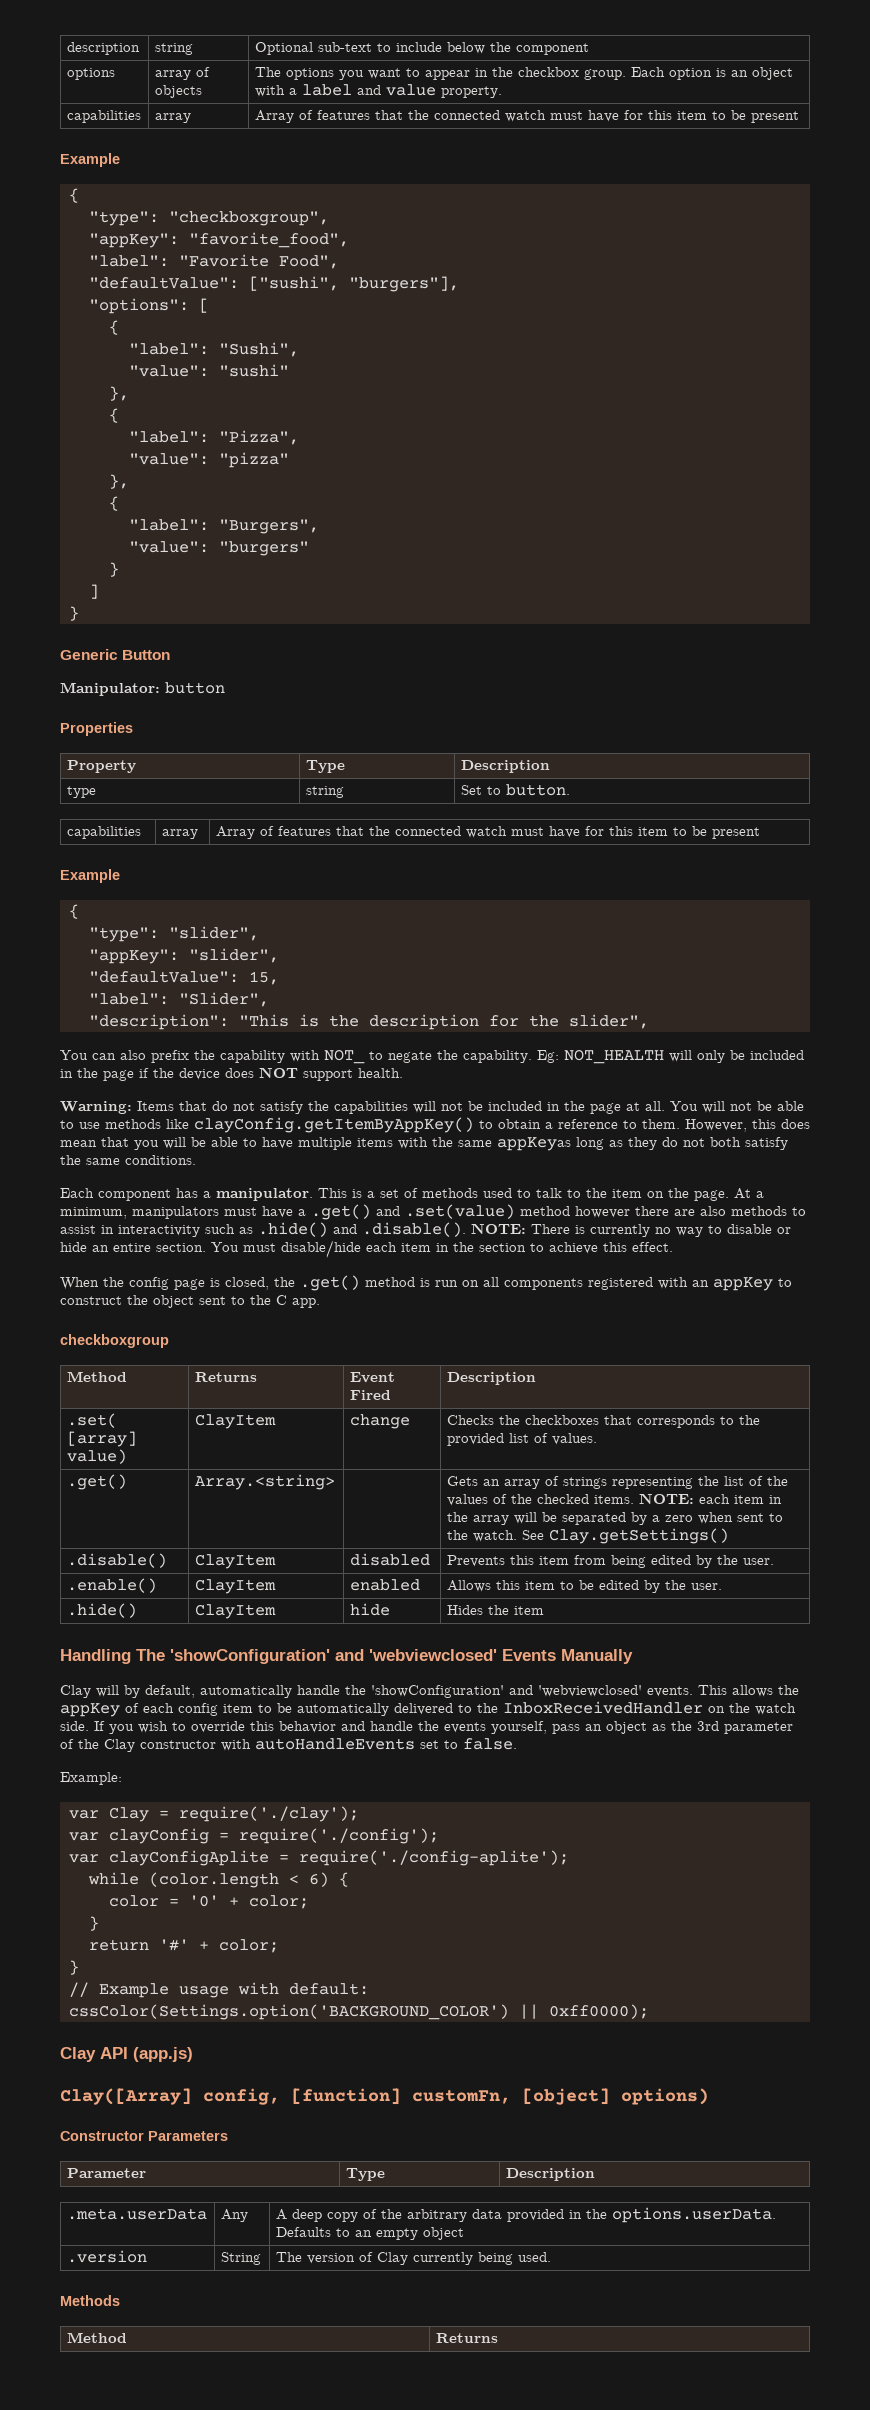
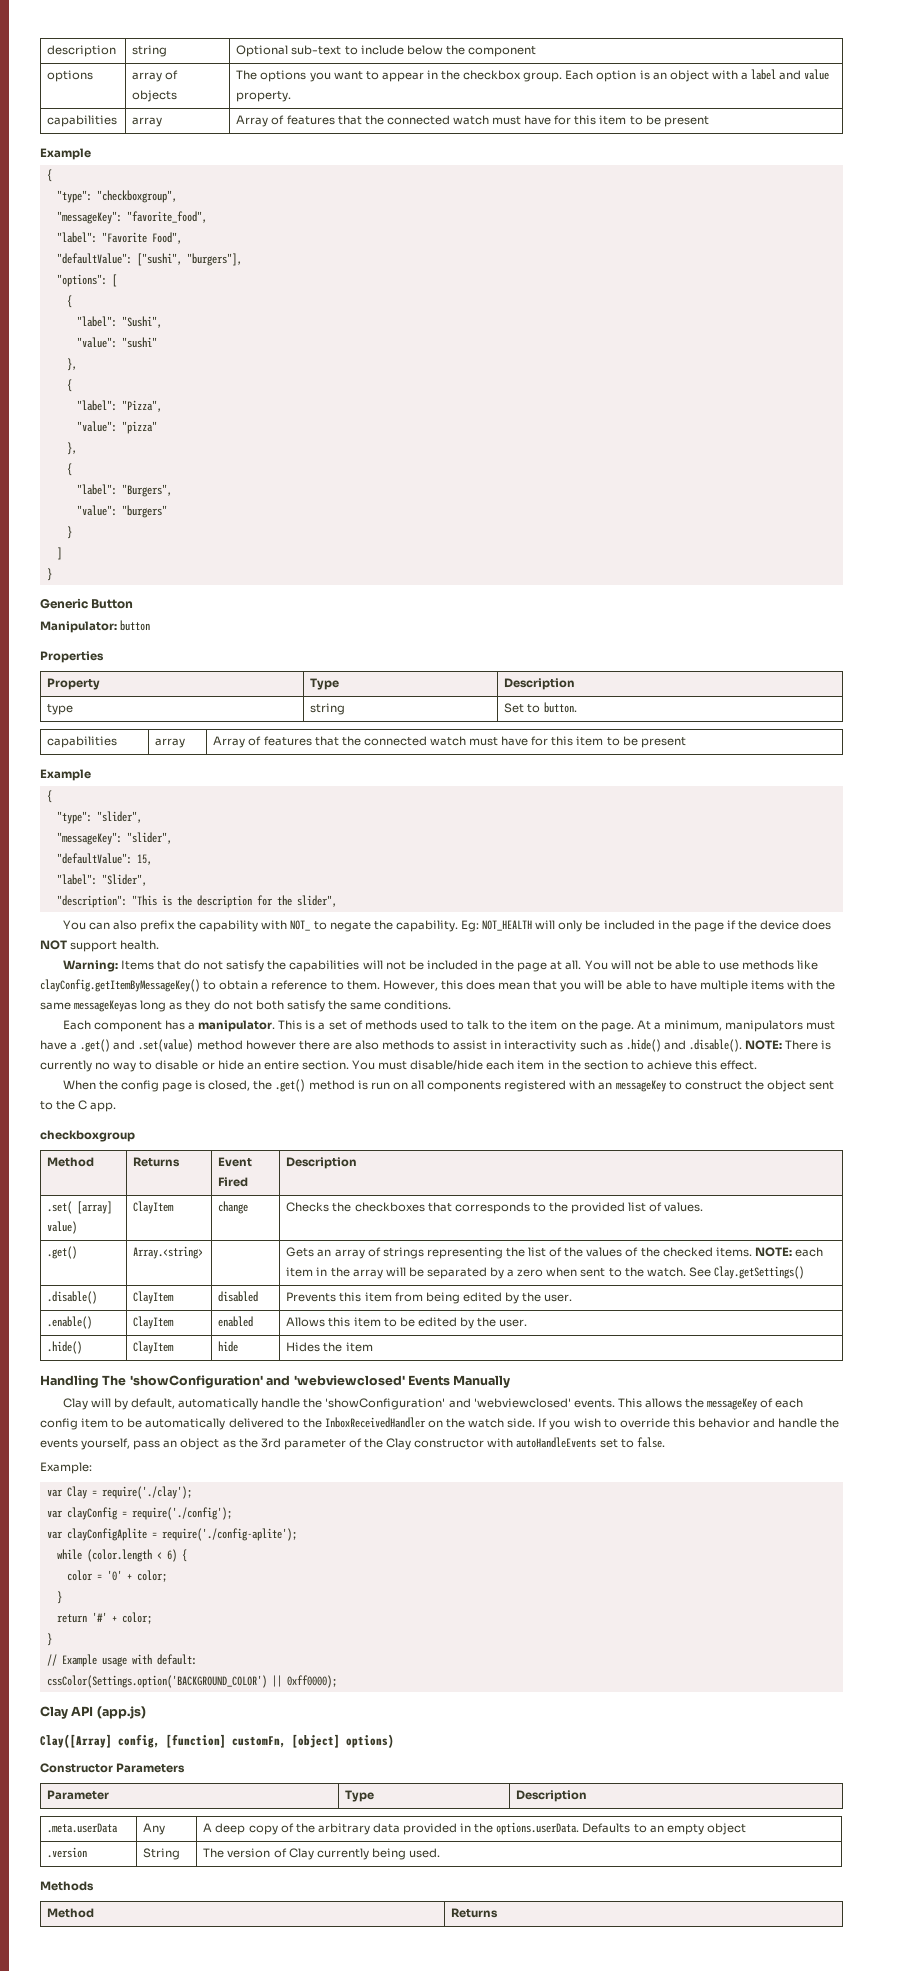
[88,233,179,248] "appKey": -> [56,211,122,224] "messageKey":
[88,949,179,964] "appKey": -> [56,832,122,845] "messageKey":
[194,1117,474,1133] clayConfig.getItemByAppKey() -> [40,979,200,992] clayConfig.getItemByMessageKey()
[497,1137,571,1151] appKeyas -> [74,1000,138,1012] messageKeyas
[713,1277,773,1291] appKey -> [615,1080,666,1092] messageKey
[60,1703,120,1717] appKey -> [707,1398,758,1410] messageKey

